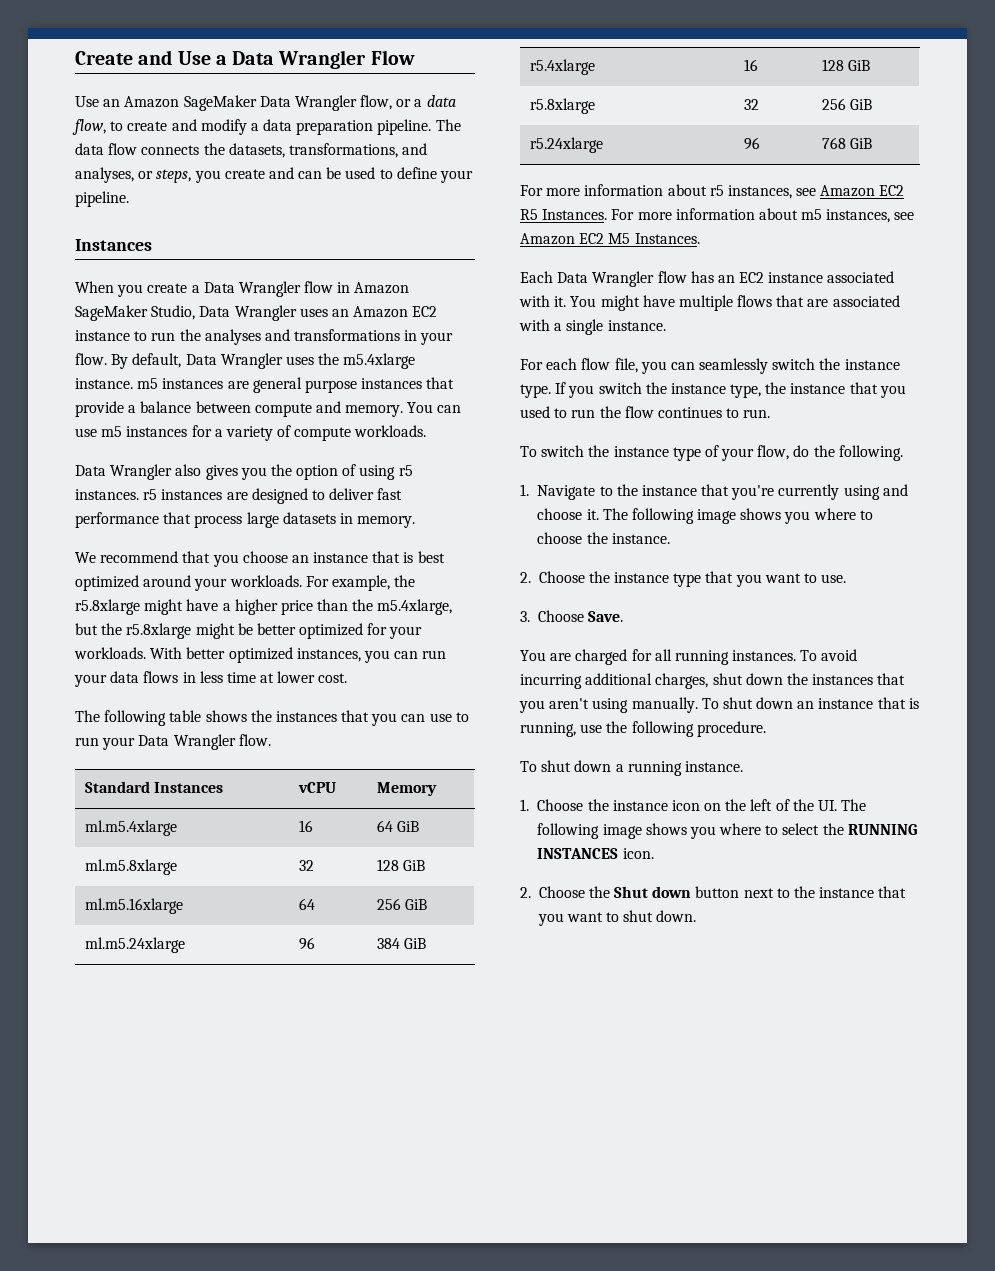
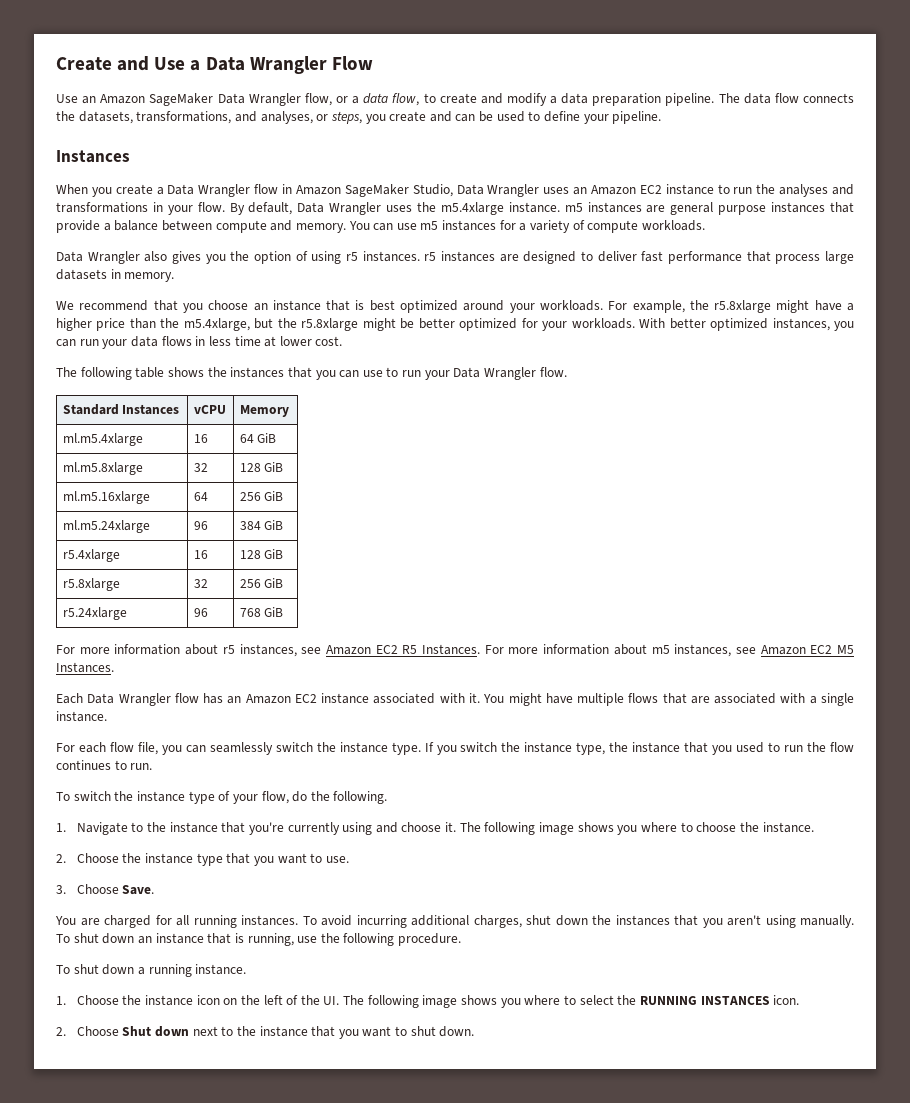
(735, 279) none -> [245,694,291,704] Amazon
[588,886,610,898] the -> (119, 1031) none
[695,886,740,898] button -> (189, 1031) none

